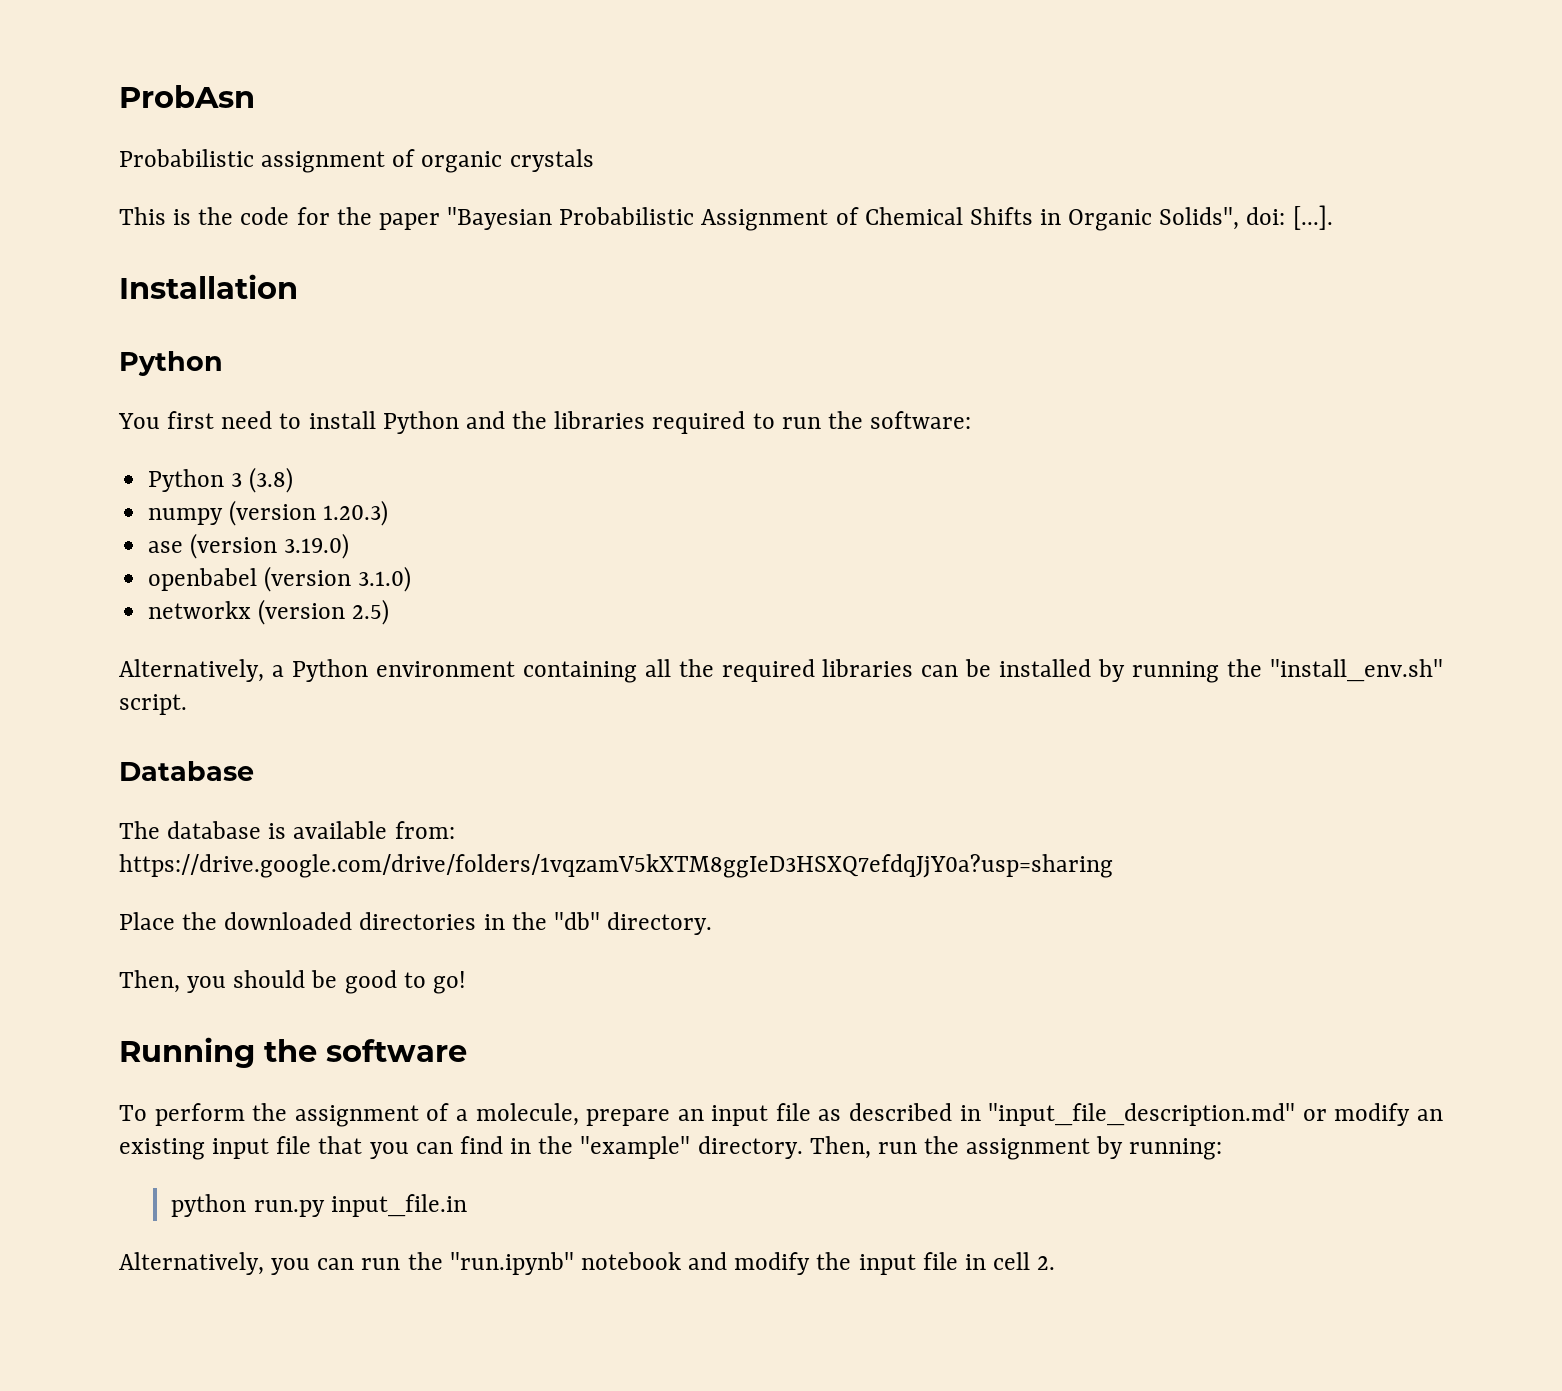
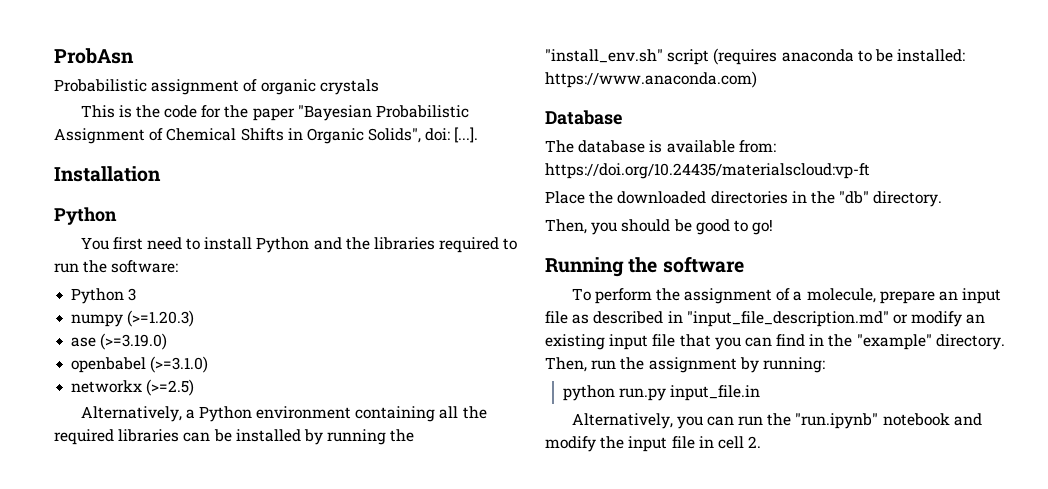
[249,467,294,493] (3.8) -> (137, 294) none
[229,500,389,526] (version 1.20.3) -> [127,310,195,327] (>=1.20.3)
[190,533,350,559] (version 3.19.0) -> [100,333,168,350] (>=3.19.0)
[264,566,412,592] (version 3.1.0) -> [150,356,209,373] (>=3.1.0)
[258,599,390,625] (version 2.5) -> [146,379,195,396] (>=2.5)
[119,694,187,715] script. -> [667,48,966,65] [545,71,757,88] script (requires anaconda to be installed: https://www.anaconda.com)
[119,854,1113,878] https://drive.google.com/drive/folders/1vqzamV5kXTM8ggIeD3HSXQ7efdqJjY0a?usp=sharing -> [545,163,870,179] https://doi.org/10.24435/materialscloud:vp-ft

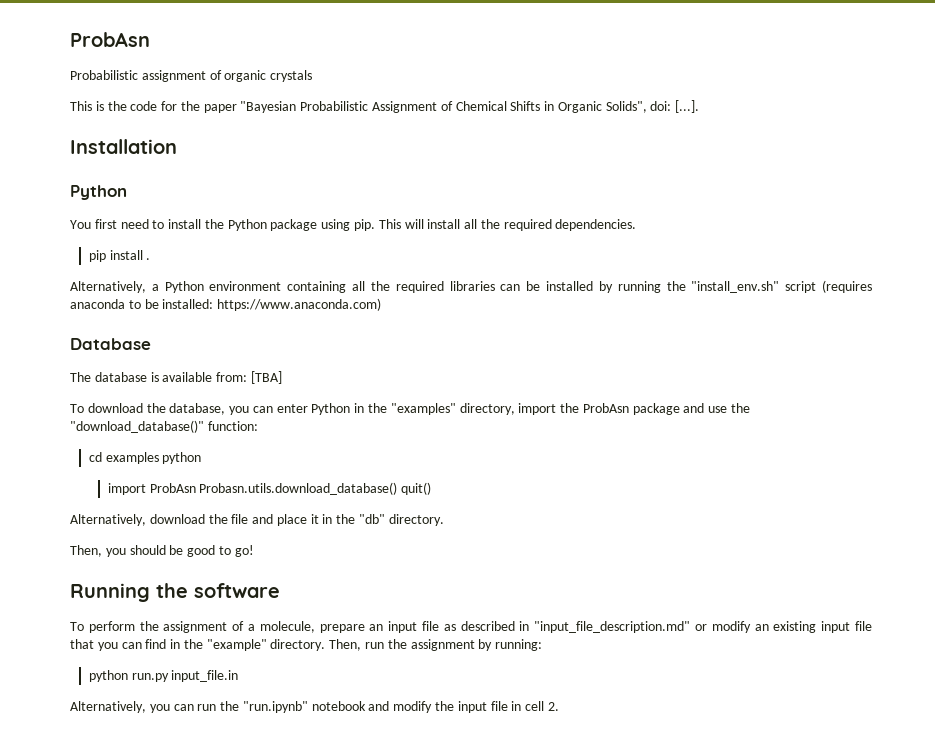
[256,237,518,253] [54,260,179,273] [71,288,137,304] [71,310,195,327] [71,333,168,350] [71,356,209,373] [71,379,195,396] Python and the libraries required to run the software: // Python 3 // numpy (>=1.20.3) // ase (>=3.19.0) // openbabel (>=3.1.0) // networkx (>=2.5) -> [204,219,637,231] [88,250,151,262] the Python package using pip. This will install all the required dependencies. // pip install .
[545,163,870,179] [545,191,788,204] https://doi.org/10.24435/materialscloud:vp-ft // Place the downloaded directories -> [250,371,282,384] [70,403,751,415] [70,420,258,433] [88,452,202,464] [107,482,432,495] [70,514,319,526] [TBA] // To download the database, you can enter Python in the "examples" directory, import the ProbAsn package and use the "download_database()" function: // cd examples python // import ProbAsn Probasn.utils.download_database() quit() // Alternatively, download the file and place it

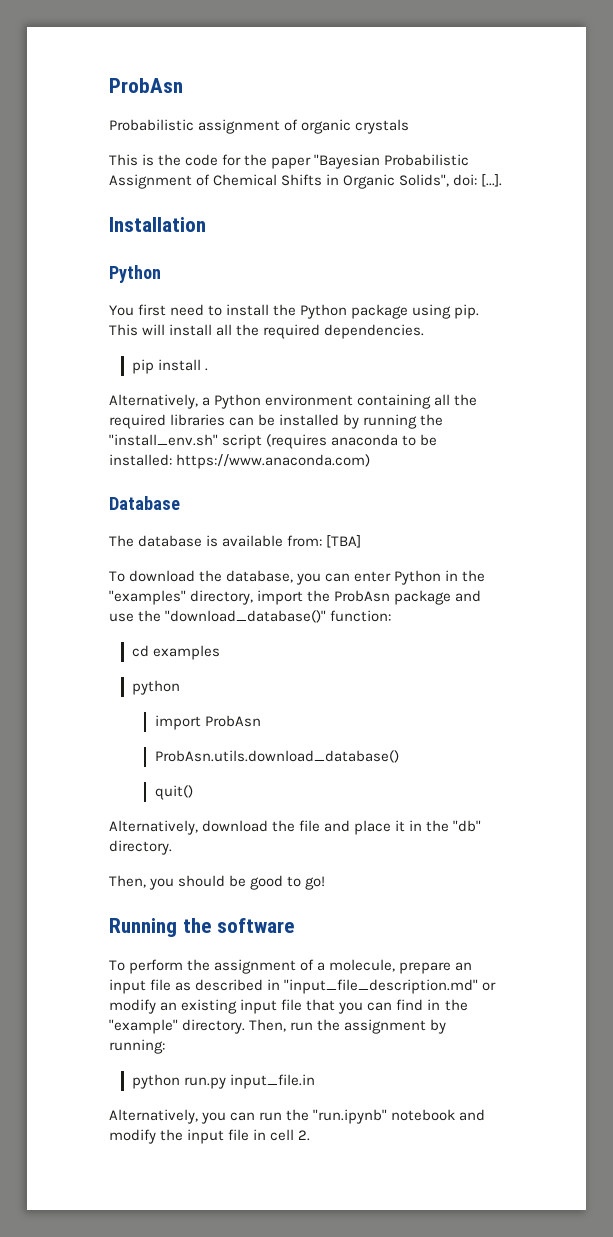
(159, 458) none -> (220, 652) //
[199,482,398,495] Probasn.utils.download_database() -> [154,750,399,763] // ProbAsn.utils.download_database() //

